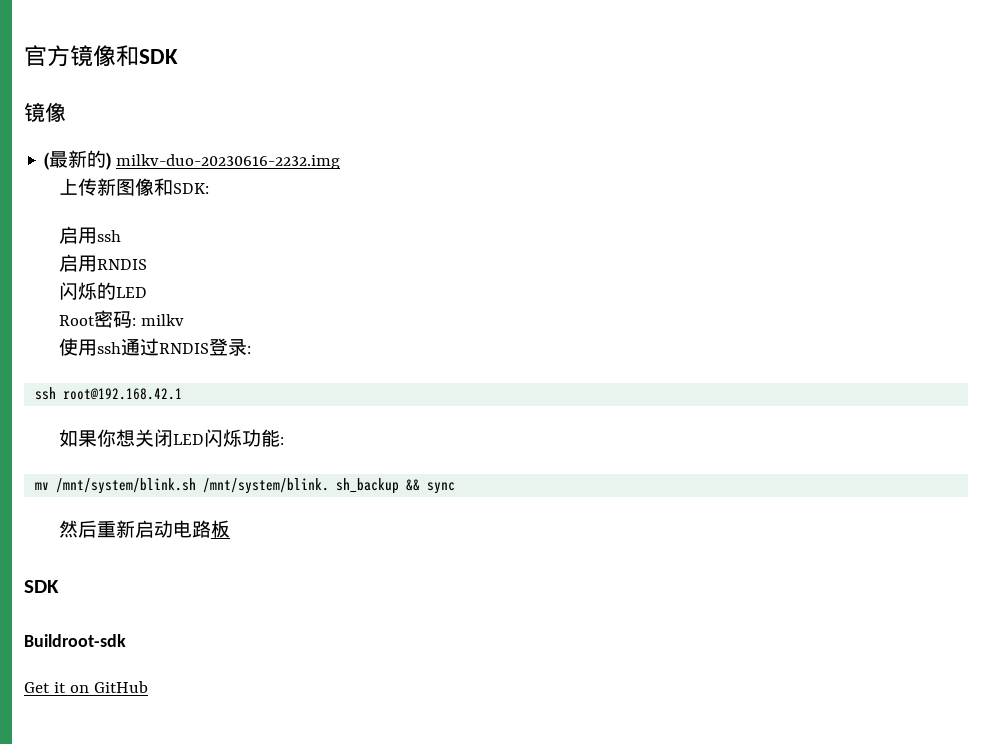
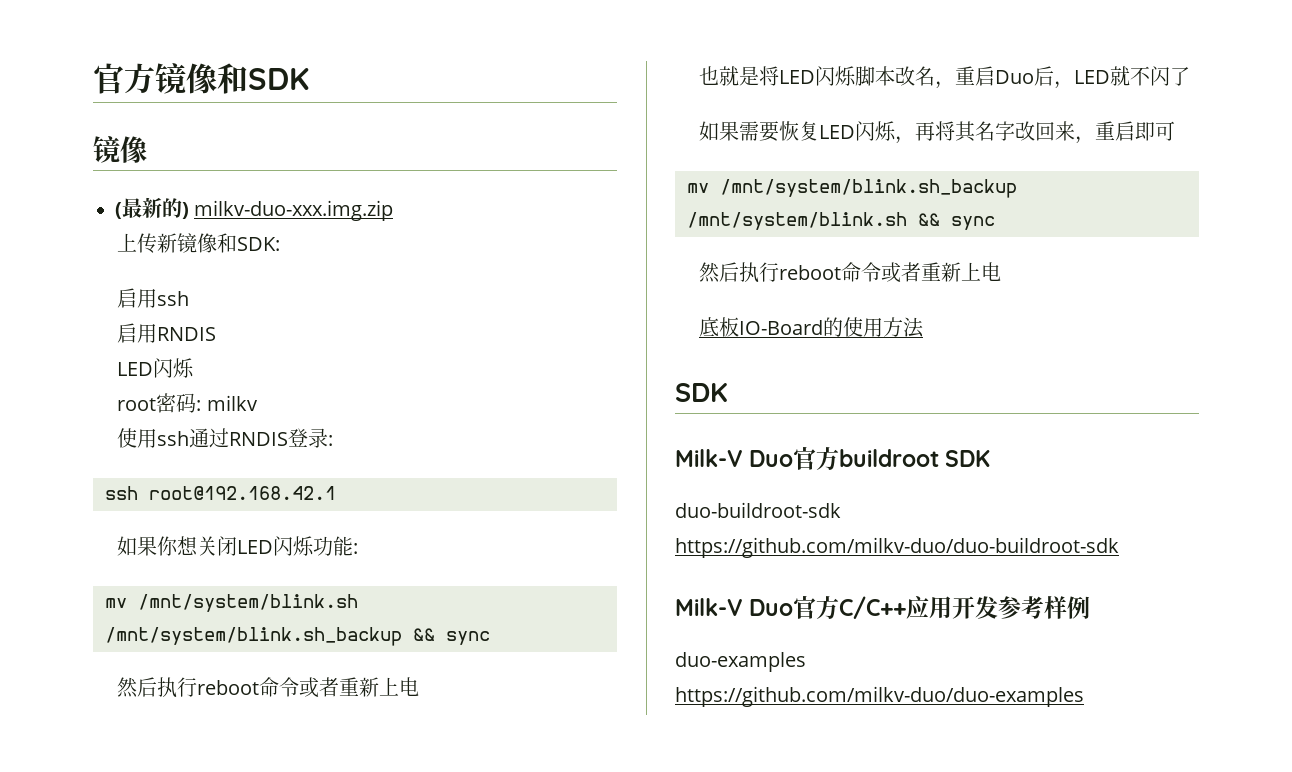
[116,154,341,169] milkv-duo-20230616-2232.img -> [194,200,394,221] milkv-duo-xxx.img.zip
[115,179,135,196] 图 -> [177,233,198,253] 镜
[58,282,147,300] [58,315,95,326] 闪烁的LED // Root -> [117,358,195,378] [117,398,157,411] LED闪烁 // root
[203,478,456,494] [58,520,211,538] /mnt/system/blink. sh_backup && sync // 然后重新启动电路 -> [105,627,490,646] [117,677,420,698] [699,66,1191,89] [699,121,1176,144] [687,179,1017,198] [687,212,995,230] [699,262,1002,283] [699,317,720,337] /mnt/system/blink.sh_backup && sync // 然后执行reboot命令或者重新上电 // 也就是将LED闪烁脚本改名，重启Duo后，LED就不闪了 // 如果需要恢复LED闪烁，再将其名字改回来，重启即可 // mv /mnt/system/blink.sh_backup /mnt/system/blink.sh && sync // 然后执行reboot命令或者重新上电 // 底
[24,580,59,593] [24,634,126,647] [24,681,148,693] // SDK // Buildroot-sdk // Get it on GitHub -> [739,317,925,338] [675,383,728,402] [675,447,991,470] [675,502,841,518] [675,537,1119,558] [675,596,1091,619] [675,652,806,672] [675,686,1084,707] IO-Board的使用方法 // SDK // Milk-V Duo官方buildroot SDK // duo-buildroot-sdk https://github.com/milkv-duo/duo-buildroot-sdk // Milk-V Duo官方C/C++应用开发参考样例 // duo-examples https://github.com/milkv-duo/duo-examples

